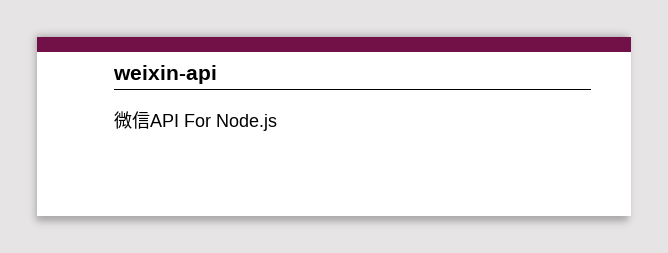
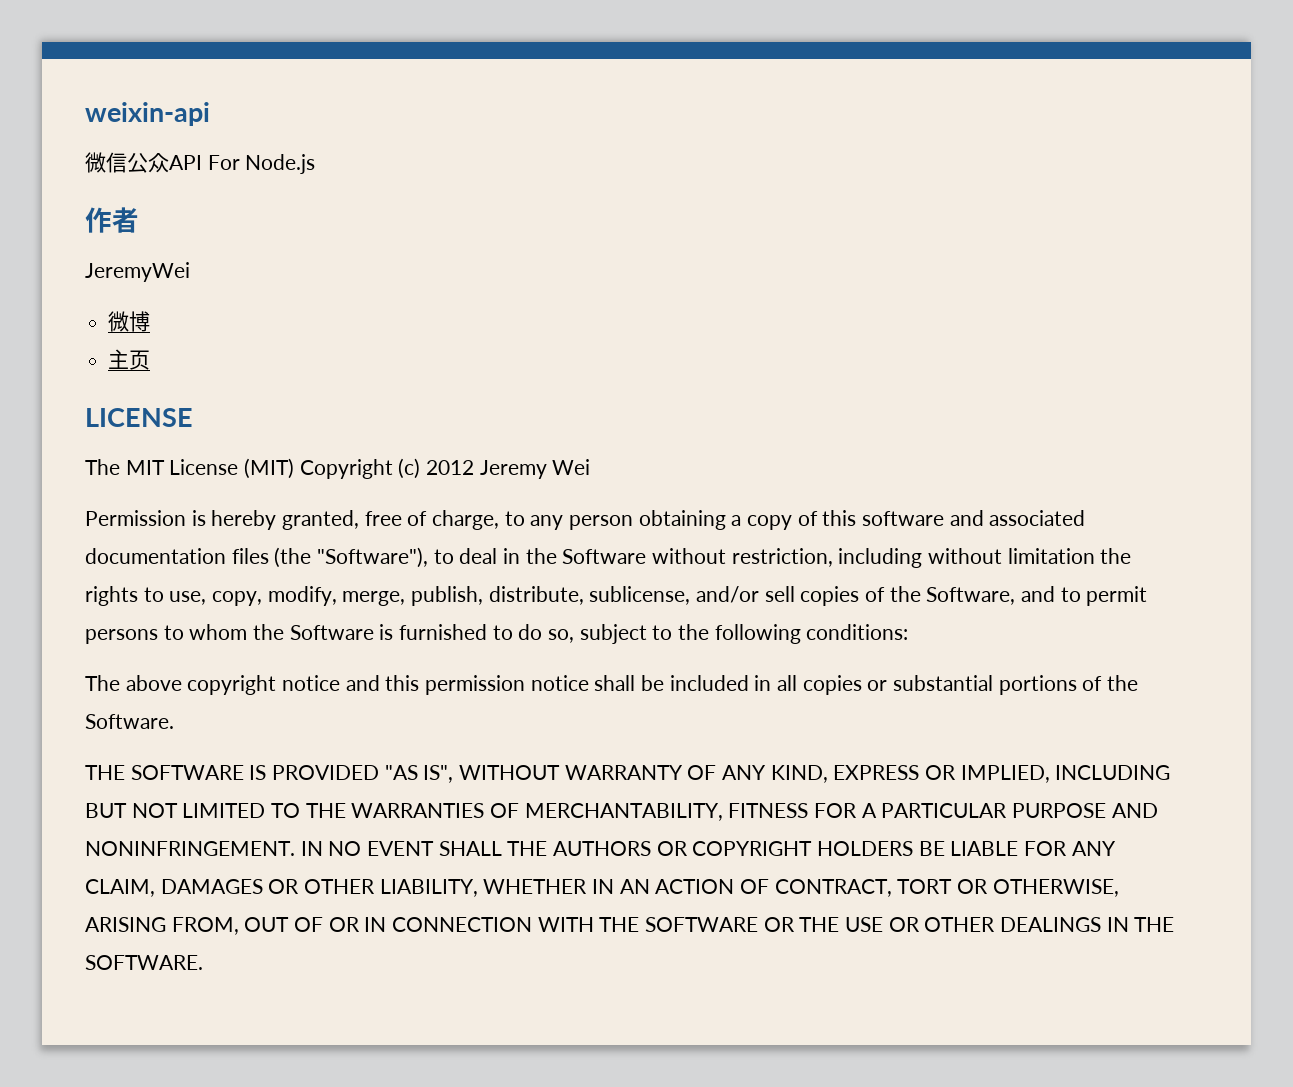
(150, 120) none -> [127,153,169,173] 公众
(277, 122) none -> [85,207,139,233] [85,262,190,282] [108,311,151,332] [108,349,151,370] [85,408,193,427] [85,458,591,479] [85,510,1086,530] [85,547,1132,568] [85,586,1148,606] [85,624,909,644] [85,675,1139,695] [85,714,174,729] [85,765,1171,783] [85,803,1158,821] [85,841,1116,856] [85,879,1119,897] [85,917,1175,935] [85,955,203,970] // 作者 // JeremyWei // 微博 // 主页 // LICENSE // The MIT License (MIT) Copyright (c) 2012 Jeremy Wei // Permission is hereby granted, free of charge, to any person obtaining a copy of this software and associated documentation files (the "Software"), to deal in the Software without restriction, including without limitation the rights to use, copy, modify, merge, publish, distribute, sublicense, and/or sell copies of the Software, and to permit persons to whom the Software is furnished to do so, subject to the following conditions: // The above copyright notice and this permission notice shall be included in all copies or substantial portions of the Software. // THE SOFTWARE IS PROVIDED "AS IS", WITHOUT WARRANTY OF ANY KIND, EXPRESS OR IMPLIED, INCLUDING BUT NOT LIMITED TO THE WARRANTIES OF MERCHANTABILITY, FITNESS FOR A PARTICULAR PURPOSE AND NONINFRINGEMENT. IN NO EVENT SHALL THE AUTHORS OR COPYRIGHT HOLDERS BE LIABLE FOR ANY CLAIM, DAMAGES OR OTHER LIABILITY, WHETHER IN AN ACTION OF CONTRACT, TORT OR OTHERWISE, ARISING FROM, OUT OF OR IN CONNECTION WITH THE SOFTWARE OR THE USE OR OTHER DEALINGS IN THE SOFTWARE.

